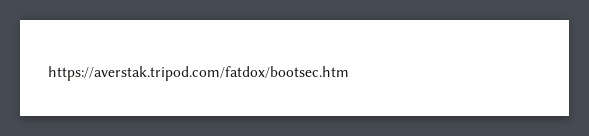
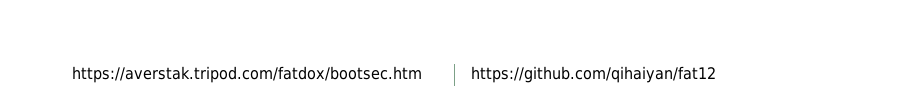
(349, 73) none -> [471,66,716,83] https://github.com/qihaiyan/fat12

